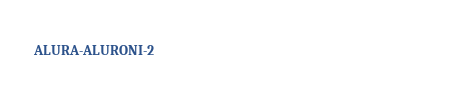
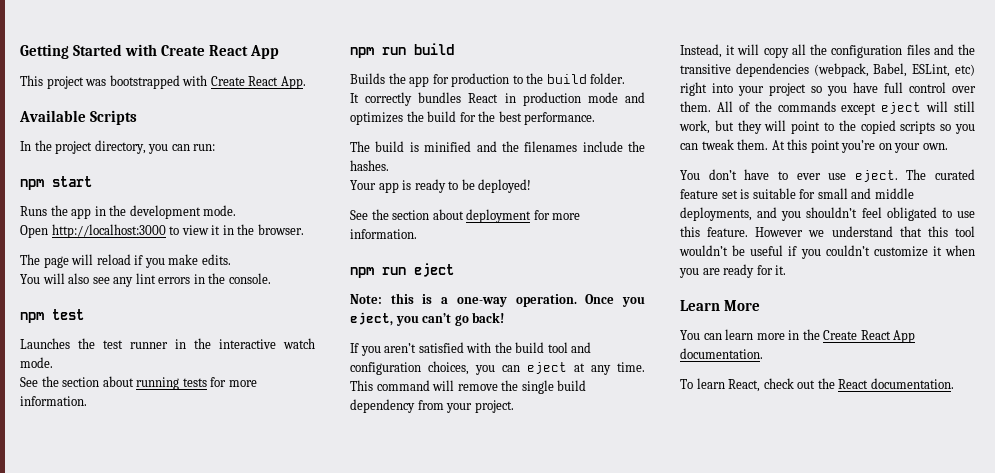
[33,45,154,55] ALURA-ALURONI-2 -> [20,44,280,59] [20,75,306,89] [19,110,137,125] [20,140,216,154] [20,176,92,190] [20,205,237,219] [20,224,304,238] [20,254,231,268] [20,273,271,287] [20,309,84,323] [20,338,315,349] [20,357,53,368] [20,376,257,390] [20,396,87,406] [350,43,454,58] [350,73,626,87] [350,92,645,106] [350,111,596,125] [350,141,645,152] [350,160,389,171] [350,179,532,193] [350,209,581,223] [350,229,417,239] [350,263,454,278] [350,293,645,307] [350,312,505,326] [350,342,592,356] [350,361,645,375] [350,380,587,394] [350,399,514,413] [680,44,975,58] [680,63,975,77] [680,82,976,96] [680,101,975,115] [679,120,975,134] [680,139,948,153] [680,169,975,182] [680,188,914,199] [680,207,975,221] [680,226,975,237] [679,245,975,259] [679,264,787,278] [680,300,760,311] [680,329,916,343] [680,348,763,359] [680,378,954,392] Getting Started with Create React App // This project was bootstrapped with Create React App. // Available Scripts // In the project directory, you can run: // npm start // Runs the app in the development mode. // Open http://localhost:3000 to view it in the browser. // The page will reload if you make edits. // You will also see any lint errors in the console. // npm test // Launches the test runner in the interactive watch mode. // See the section about running tests for more information. // npm run build // Builds the app for production to the build folder. // It correctly bundles React in production mode and optimizes the build for the best performance. // The build is minified and the filenames include the hashes. // Your app is ready to be deployed! // See the section about deployment for more information. // npm run eject // Note: this is a one-way operation. Once you eject, you can’t go back! // If you aren’t satisfied with the build tool and configuration choices, you can eject at any time. This command will remove the single build dependency from your project. // Instead, it will copy all the configuration files and the transitive dependencies (webpack, Babel, ESLint, etc) right into your project so you have full control over them. All of the commands except eject will still work, but they will point to the copied scripts so you can tweak them. At this point you’re on your own. // You don’t have to ever use eject. The curated feature set is suitable for small and middle deployments, and you shouldn’t feel obligated to use this feature. However we understand that this tool wouldn’t be useful if you couldn’t customize it when you are ready for it. // Learn More // You can learn more in the Create React App documentation. // To learn React, check out the React documentation.

